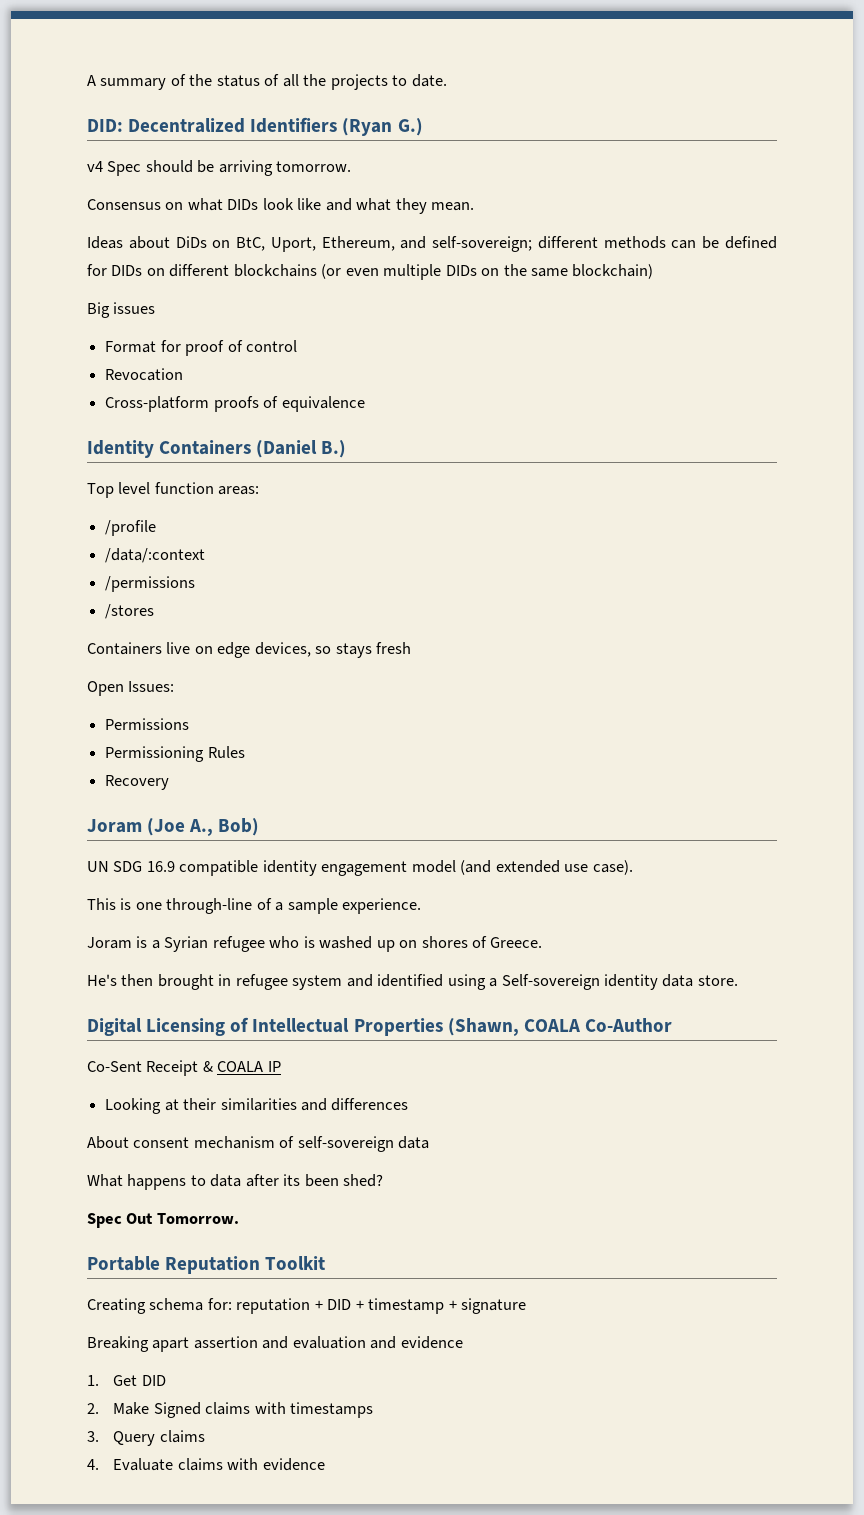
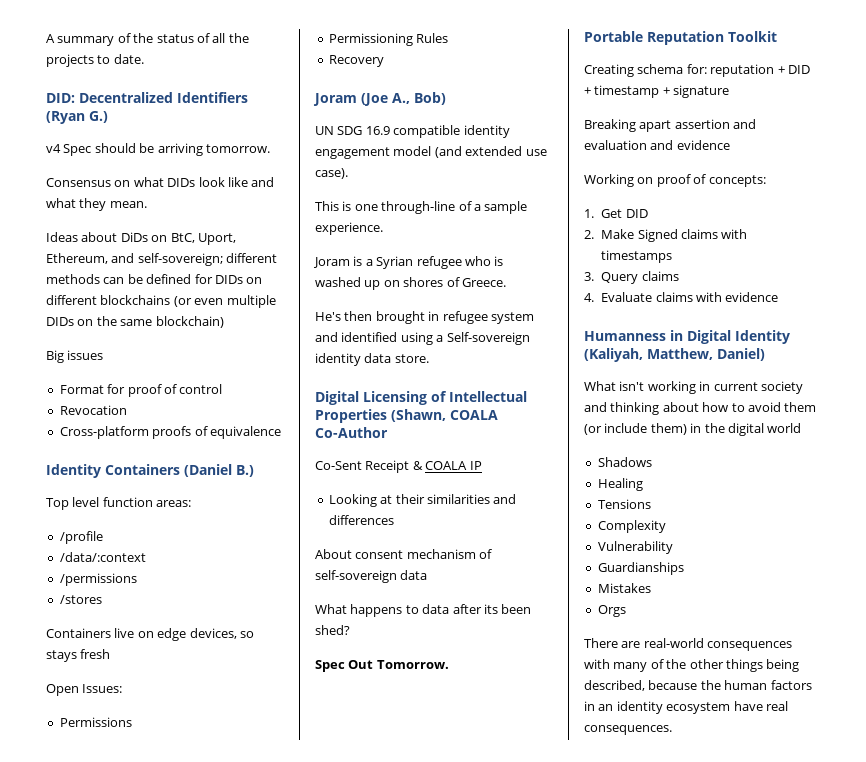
(463, 1342) none -> [584,174,766,187] // Working on proof of concepts:
(325, 1464) none -> [584,330,790,344] [584,348,765,362] [584,381,803,394] [584,402,817,415] [584,423,802,436] [597,457,652,467] [597,478,643,491] [597,499,651,509] [597,520,666,533] [597,541,673,554] [597,562,684,575] [597,583,651,593] [597,605,626,617] [584,638,793,651] [584,659,800,672] [584,680,812,691] [584,701,788,714] [584,725,672,735] // Humanness in Digital Identity (Kaliyah, Matthew, Daniel) // What isn't working in current society and thinking about how to avoid them (or include them) in the digital world // Shadows // Healing // Tensions // Complexity // Vulnerability // Guardianships // Mistakes // Orgs // There are real-world consequences with many of the other things being described, because the human factors in an identity ecosystem have real consequences.

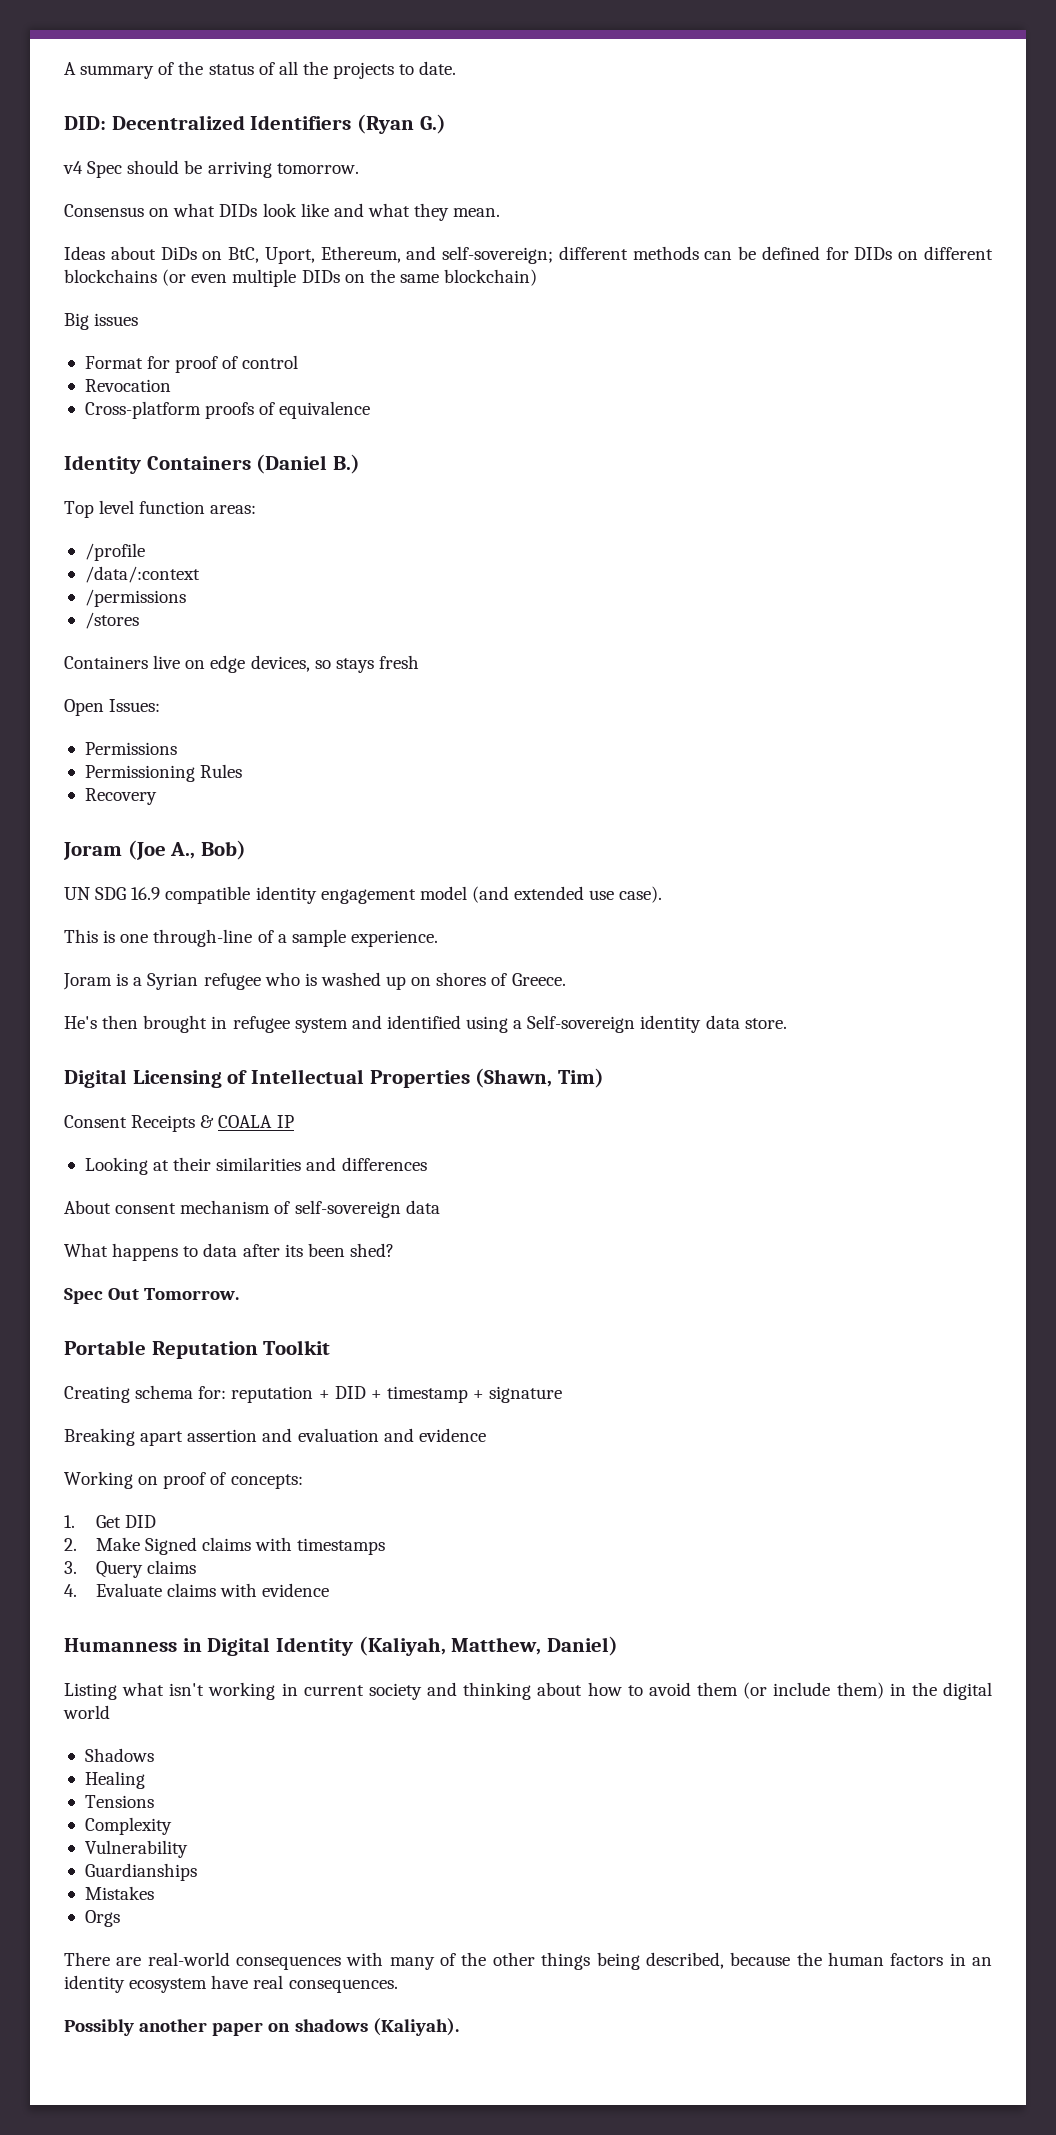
[450,410,498,420] [315,427,388,438] [315,460,410,473] COALA Co-Author // Co-Sent Receipt -> [558,1068,605,1088] [64,1115,196,1132] Tim) // Consent Receipts
[584,381,616,391] What -> [64,1682,165,1700] Listing what
(672, 730) none -> [64,2018,459,2036] // Possibly another paper on shadows (Kaliyah).

